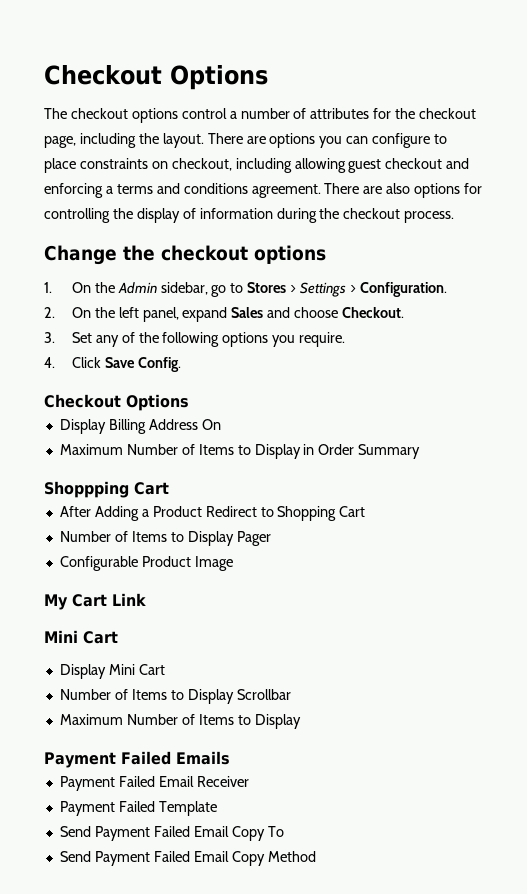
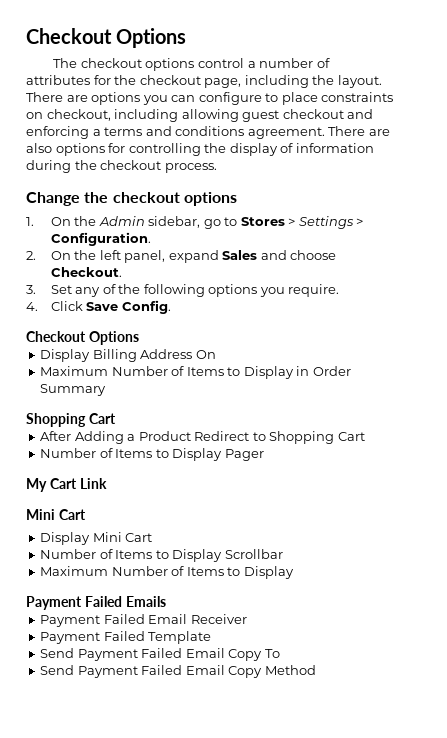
[44,481,129,498] Shoppping -> [26,413,86,427] Shopping
[59,556,233,571] // Configurable Product Image -> (264, 455) none

